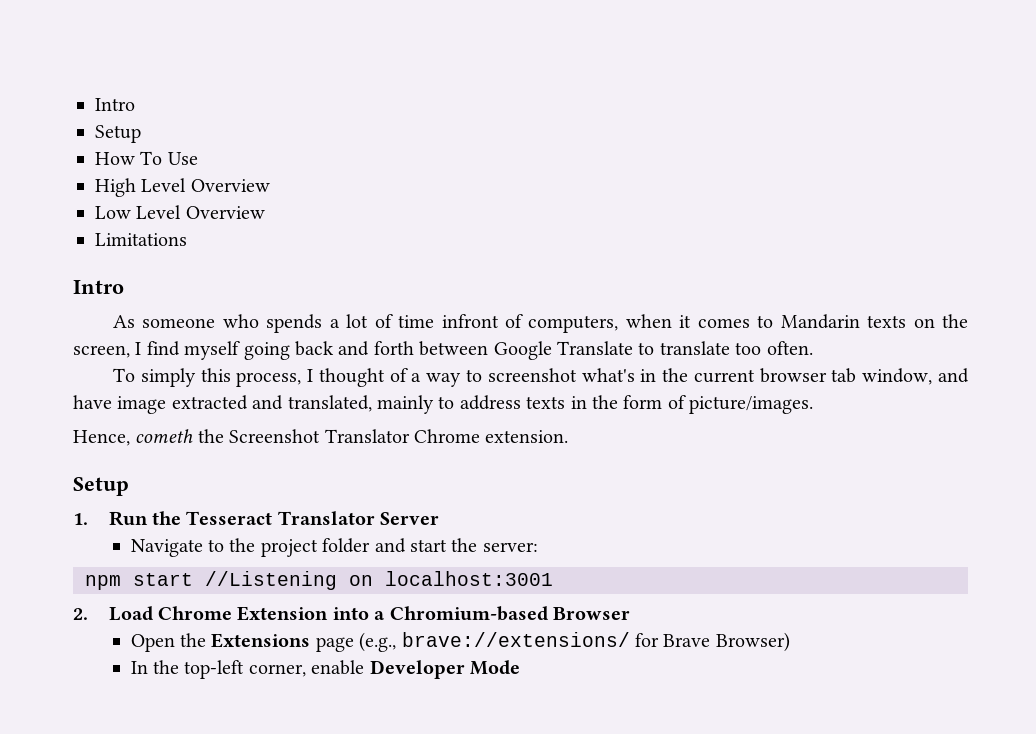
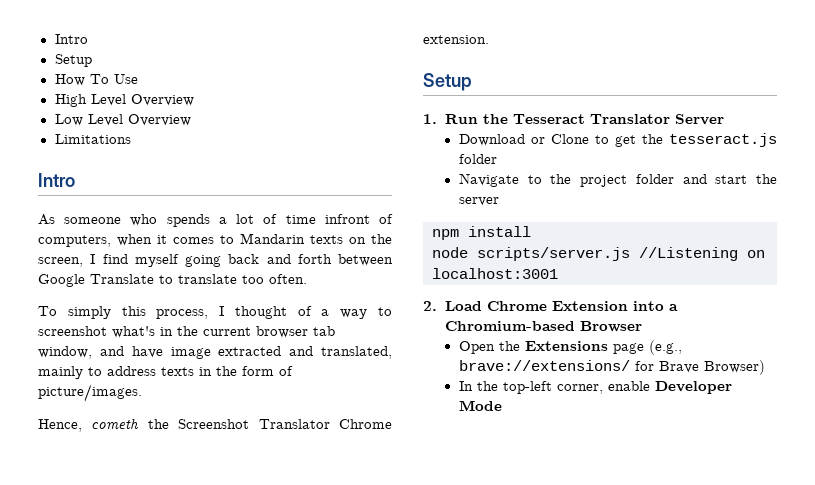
(440, 518) none -> [458,133,777,147] [458,154,497,164] // Download or Clone to get the tesseract.js folder
[482,542,538,552] server: -> [458,197,499,206] server
[133,573,193,586] start -> [468,226,531,237] [432,247,630,261] install // node scripts/server.js

